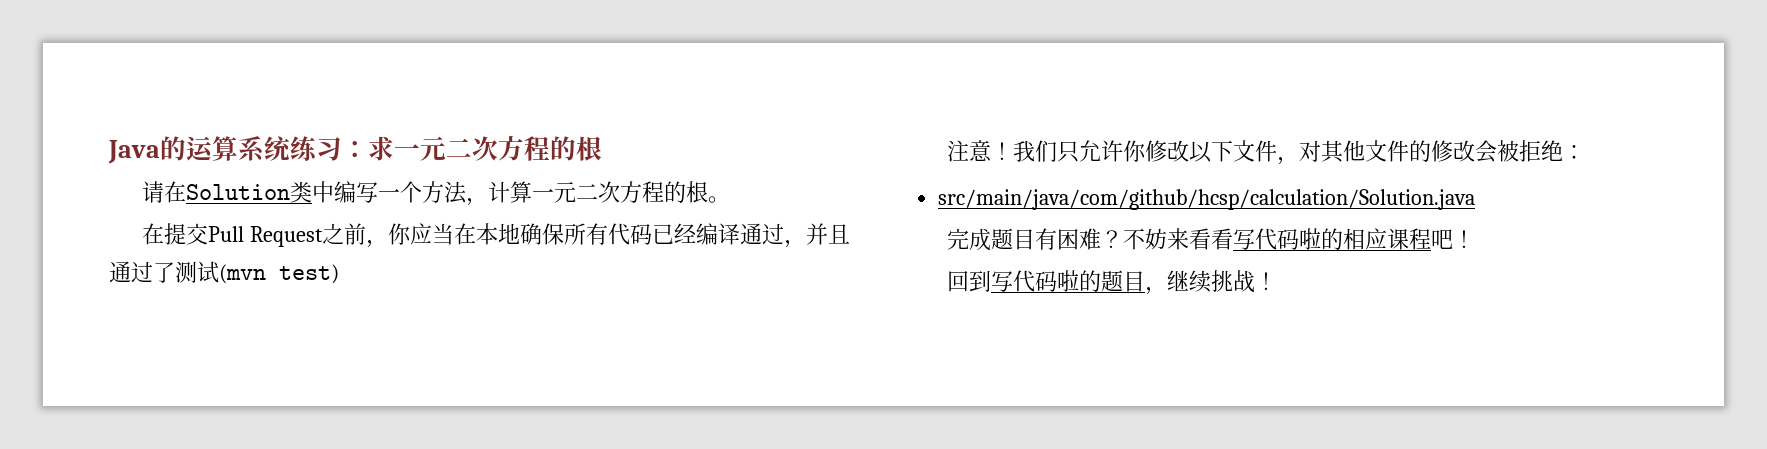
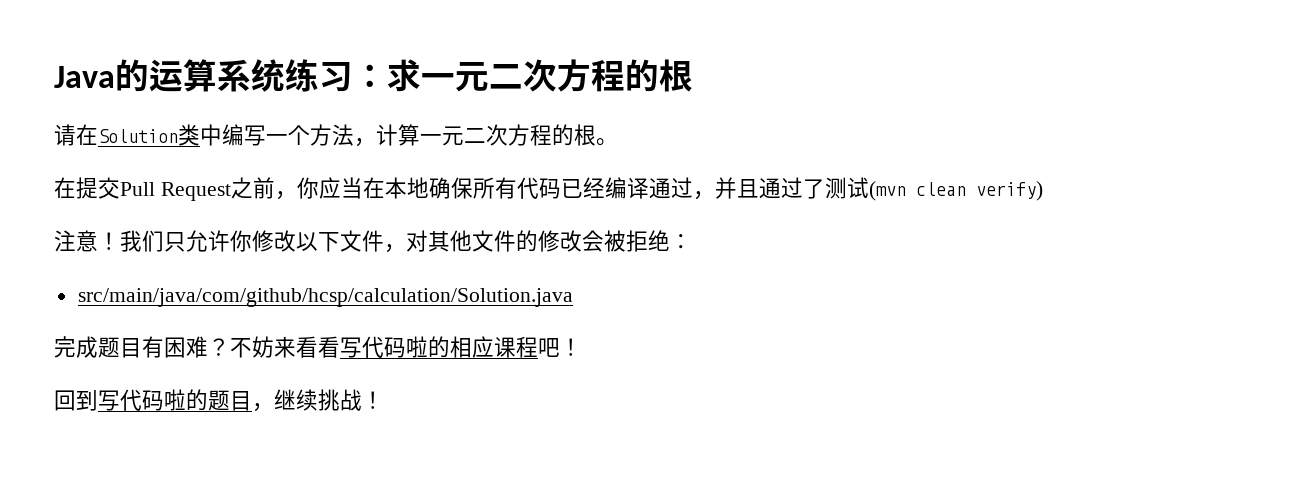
[279,264,339,284] test) -> [915,181,1043,201] clean verify)

